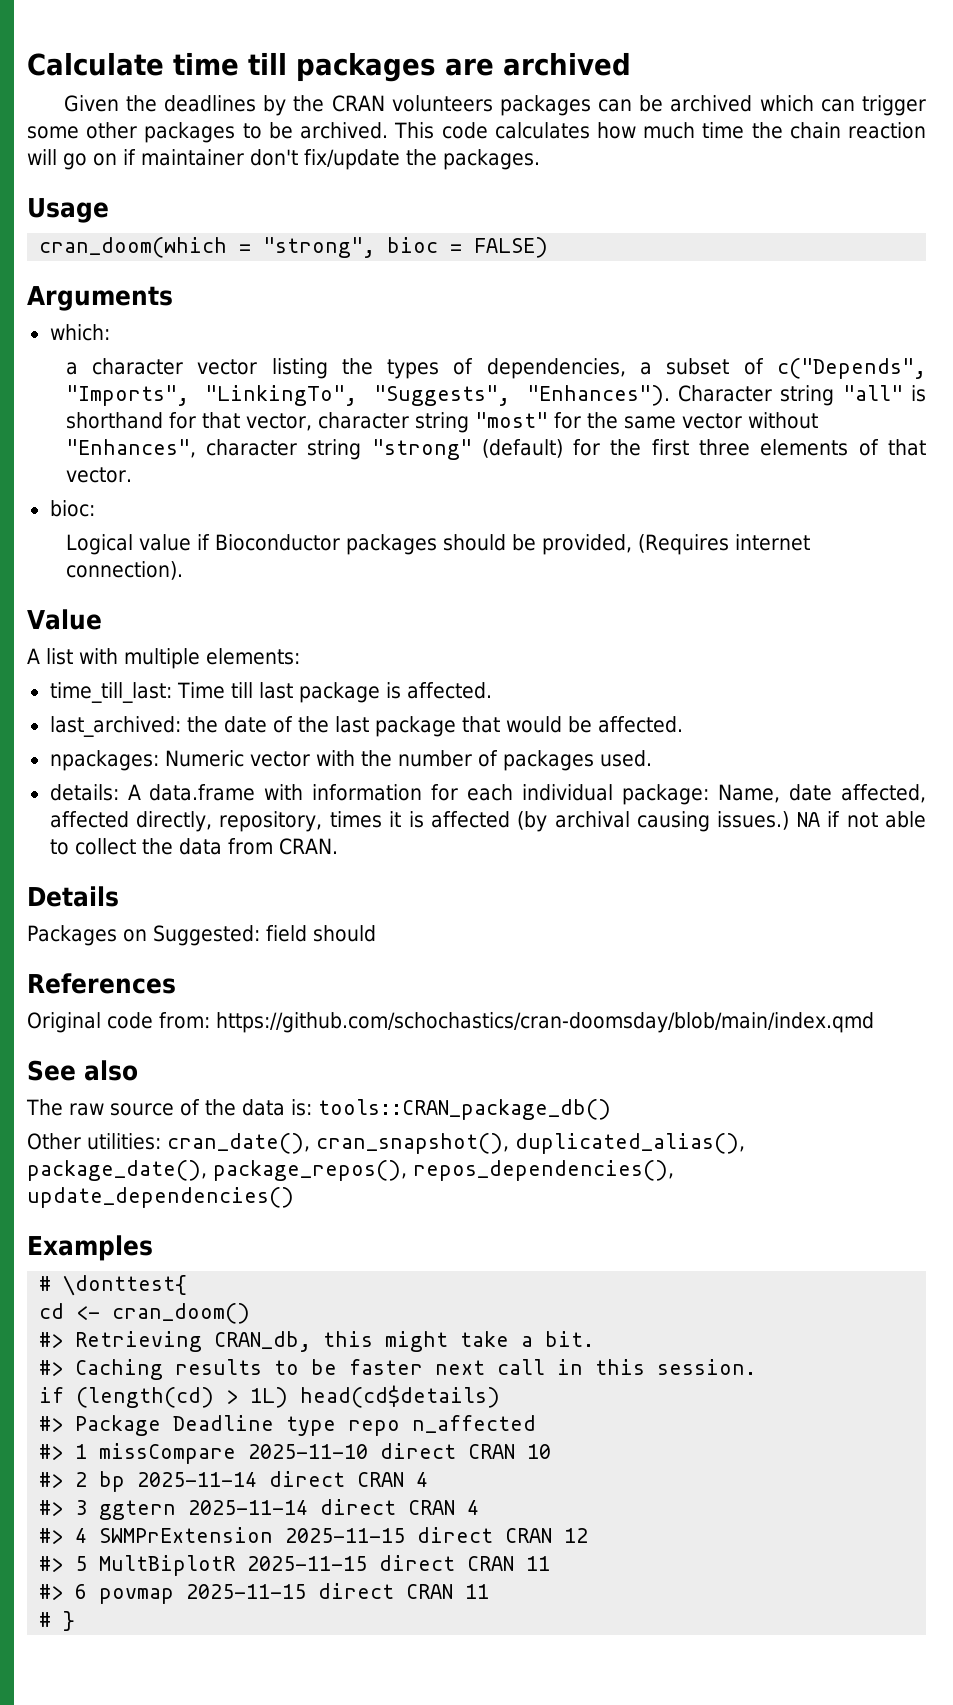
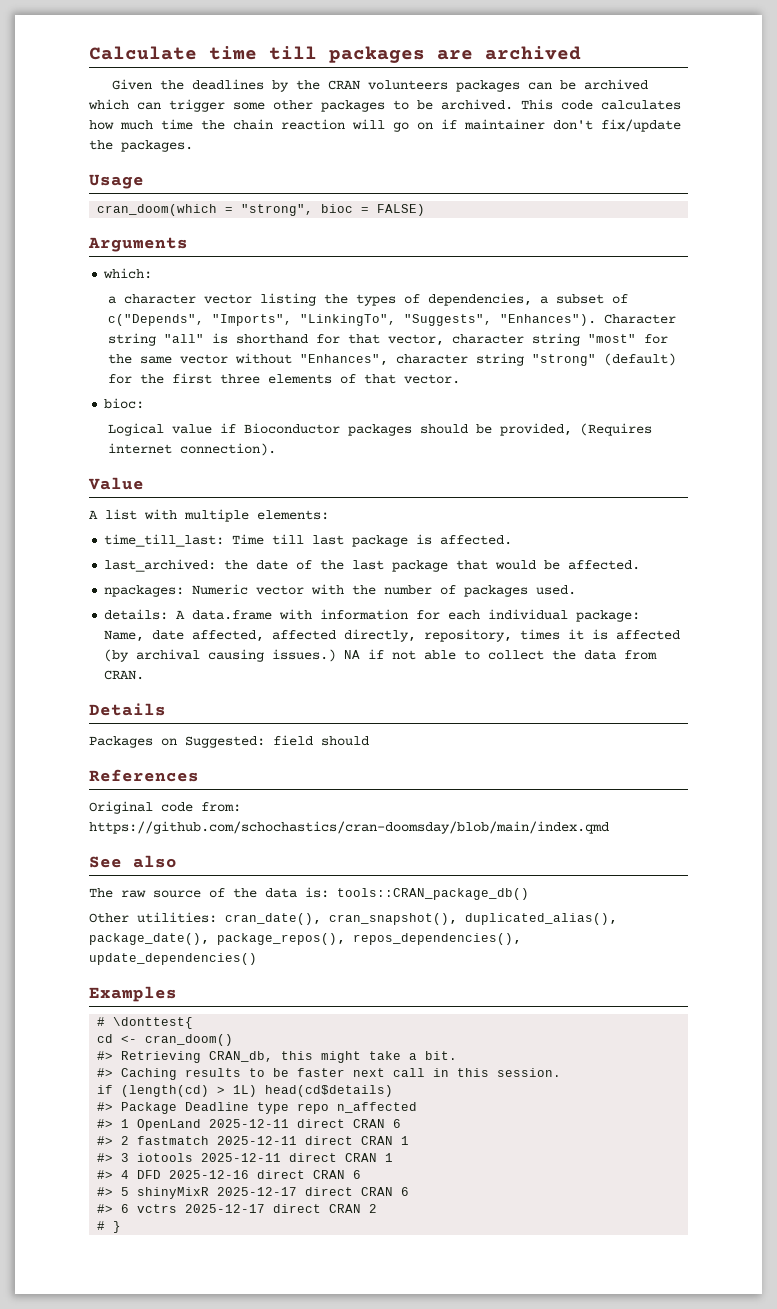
[99,1443,552,1464] missCompare 2025-11-10 direct CRAN 10 -> [137,1119,402,1131] OpenLand 2025-12-11 direct CRAN 6
[99,1471,429,1492] bp 2025-11-14 direct CRAN 4 -> [137,1136,410,1145] fastmatch 2025-12-11 direct CRAN 1
[99,1499,480,1520] ggtern 2025-11-14 direct CRAN 4 -> [137,1153,394,1162] iotools 2025-12-11 direct CRAN 1
[99,1527,589,1543] SWMPrExtension 2025-11-15 direct CRAN 12 -> [137,1170,362,1179] DFD 2025-12-16 direct CRAN 6
[99,1555,551,1576] MultBiplotR 2025-11-15 direct CRAN 11 -> [137,1187,410,1199] shinyMixR 2025-12-17 direct CRAN 6
[99,1583,490,1604] povmap 2025-11-15 direct CRAN 11 -> [137,1204,378,1213] vctrs 2025-12-17 direct CRAN 2

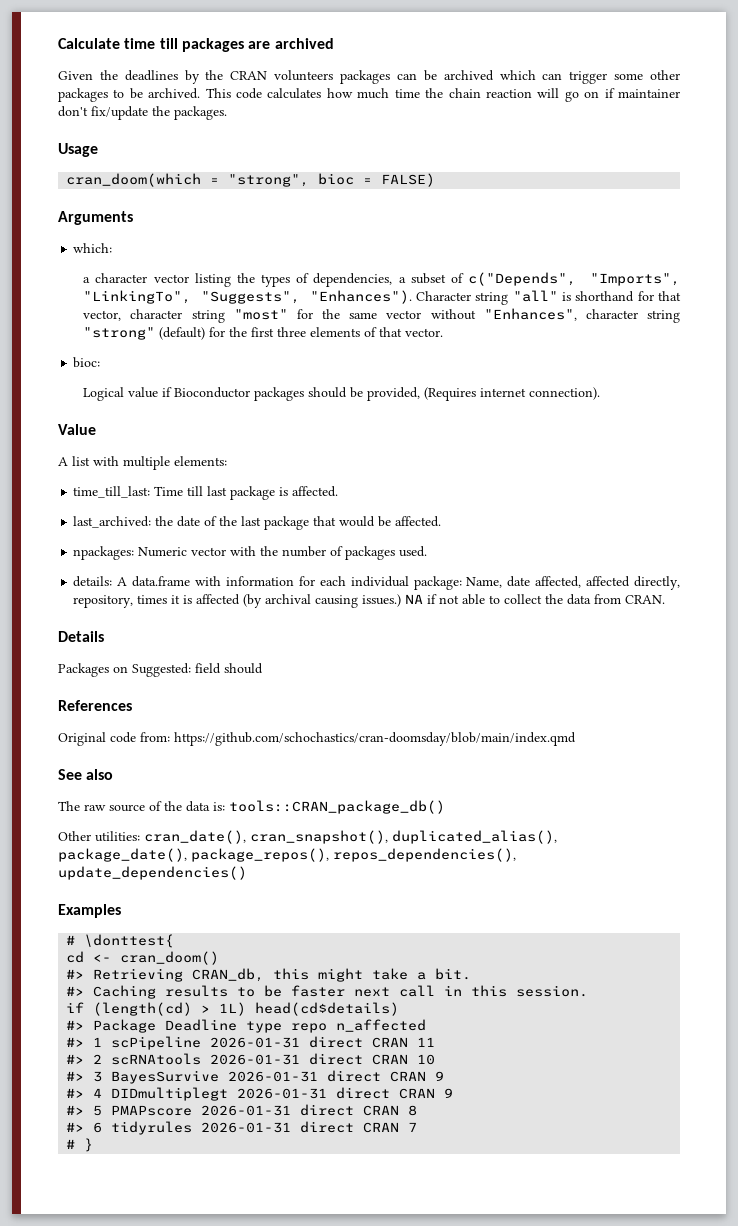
[137,1119,402,1131] OpenLand 2025-12-11 direct CRAN 6 -> [111,1036,436,1050] scPipeline 2026-01-31 direct CRAN 11
[137,1136,410,1145] fastmatch 2025-12-11 direct CRAN 1 -> [111,1053,436,1065] scRNAtools 2026-01-31 direct CRAN 10
[137,1153,394,1162] iotools 2025-12-11 direct CRAN 1 -> [111,1070,445,1084] BayesSurvive 2026-01-31 direct CRAN 9
[137,1170,362,1179] DFD 2025-12-16 direct CRAN 6 -> [111,1087,454,1101] DIDmultiplegt 2026-01-31 direct CRAN 9
[137,1187,410,1199] shinyMixR 2025-12-17 direct CRAN 6 -> [111,1104,418,1116] PMAPscore 2026-01-31 direct CRAN 8
[137,1204,378,1213] vctrs 2025-12-17 direct CRAN 2 -> [111,1121,418,1135] tidyrules 2026-01-31 direct CRAN 7

